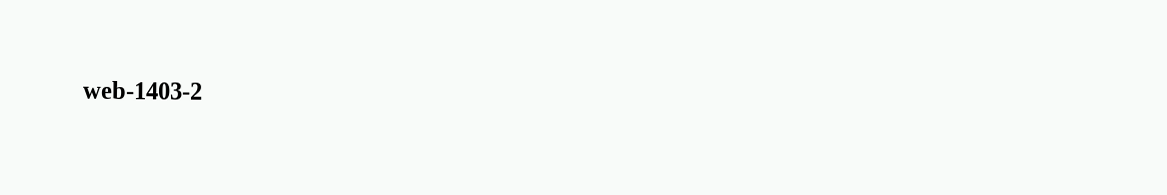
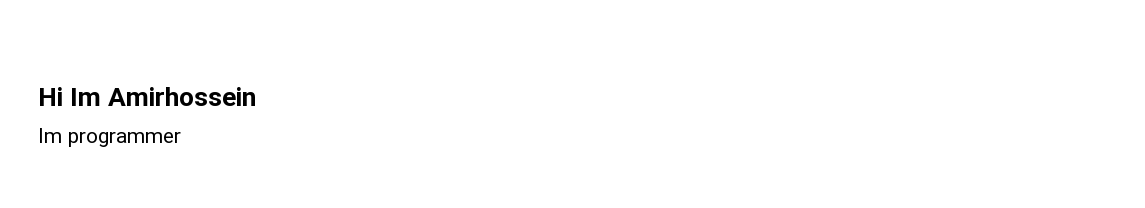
[82,80,203,100] web-1403-2 -> [38,87,257,106] [38,128,181,147] Hi Im Amirhossein // Im programmer

